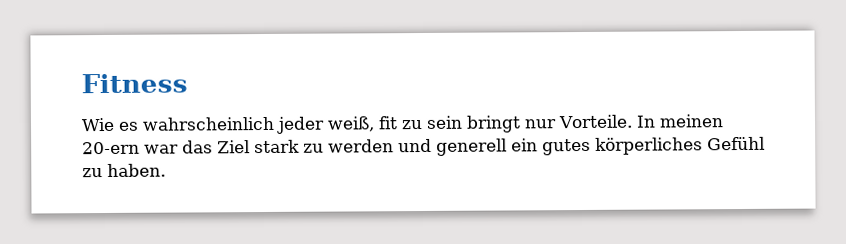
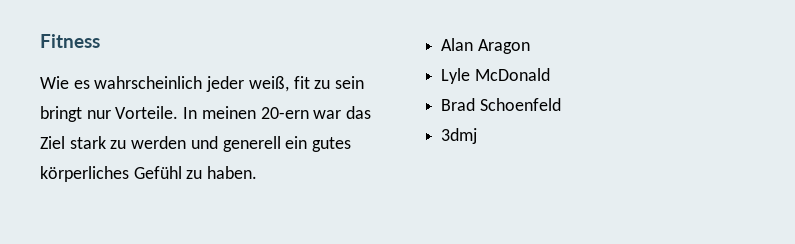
(166, 170) none -> [441,38,530,54] [441,68,550,84] [441,98,561,111] [441,128,478,144] // Alan Aragon // Lyle McDonald // Brad Schoenfeld // 3dmj

